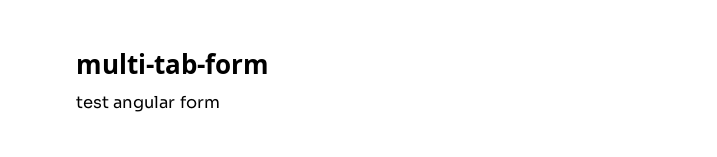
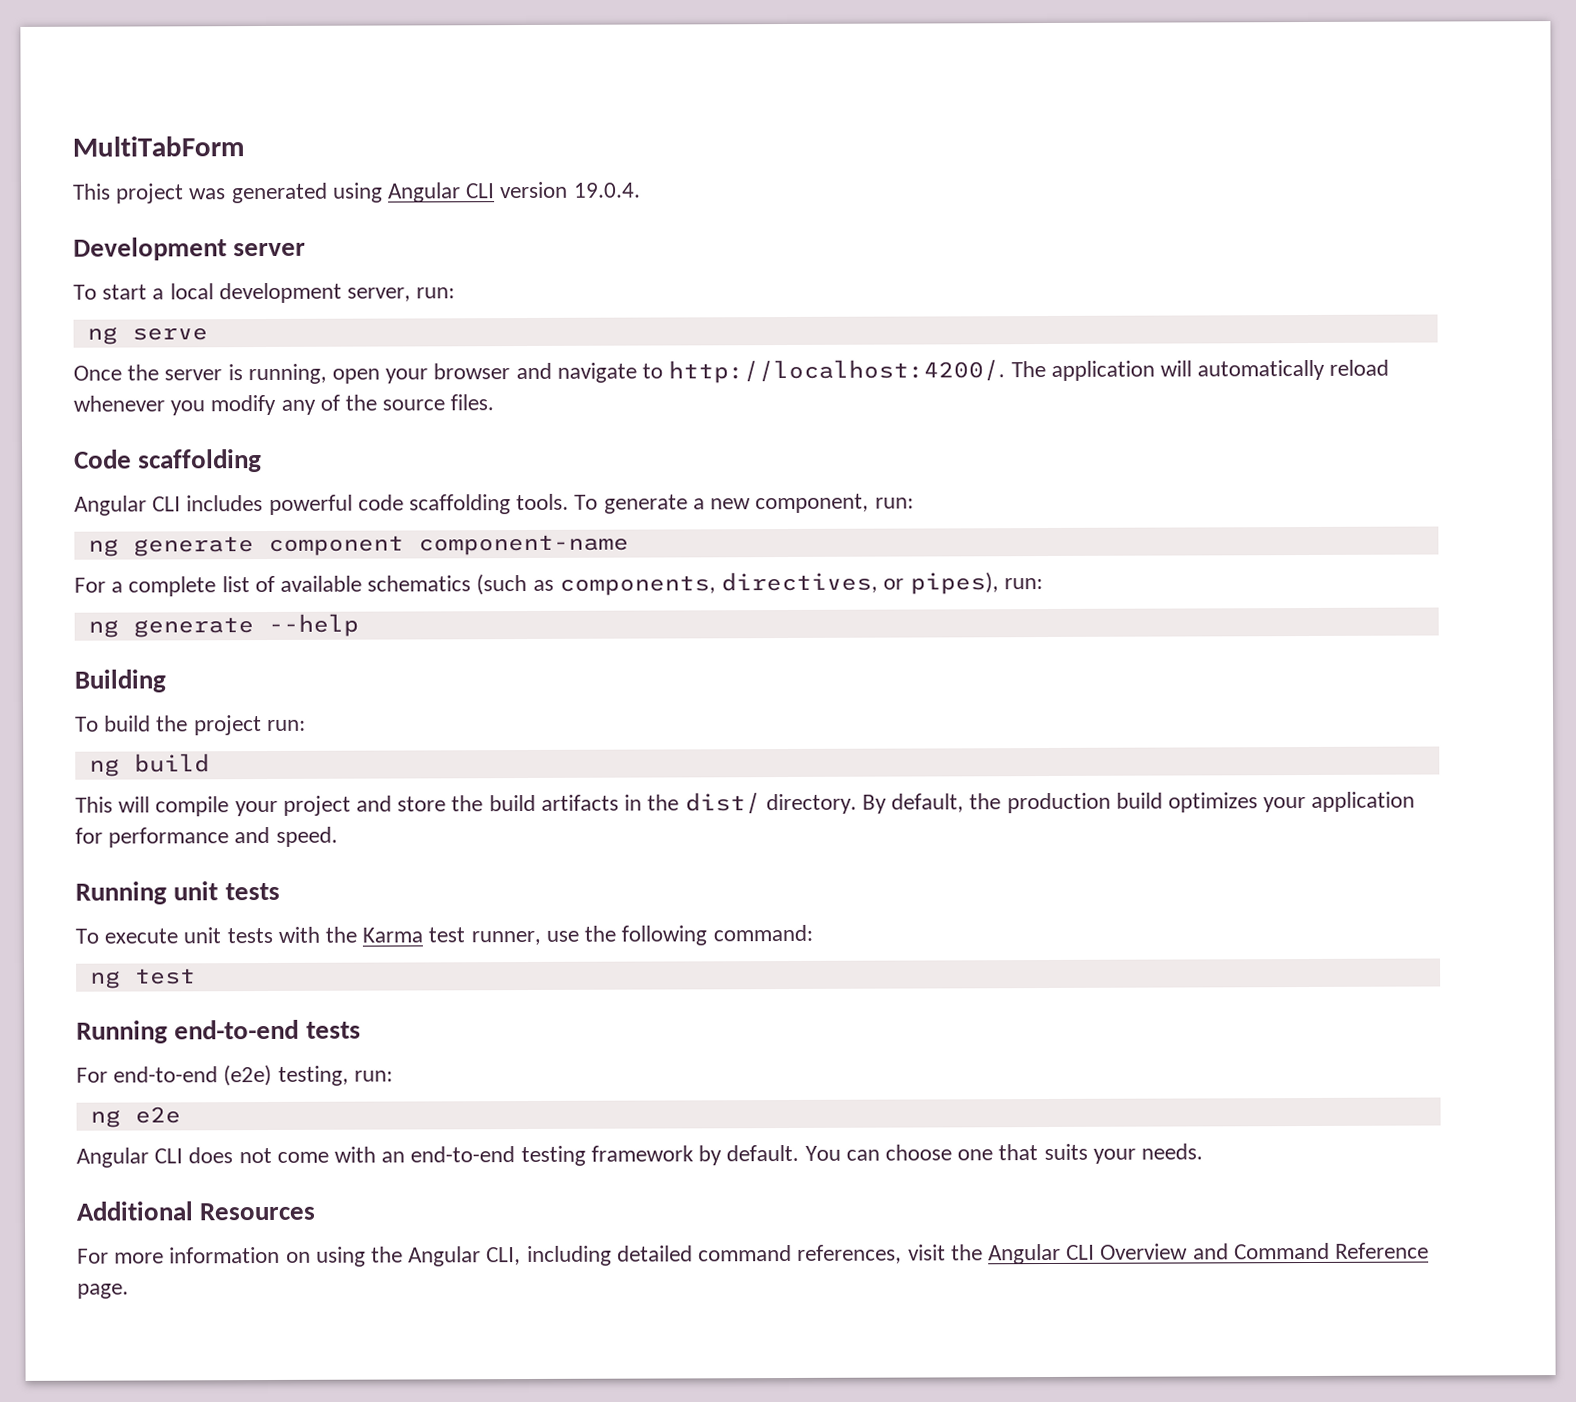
[76,53,269,74] [76,95,220,112] multi-tab-form // test angular form -> [72,136,245,157] [73,181,641,204] [73,237,307,261] [73,282,456,304] [86,326,208,345] [73,359,1390,385] [73,394,495,416] [74,449,263,473] [74,493,914,516] [87,534,629,557] [74,571,1043,597] [87,613,359,638] [74,669,166,693] [75,715,306,736] [88,753,210,777] [75,791,1416,817] [75,826,338,848] [75,881,280,905] [75,924,813,946] [89,968,196,989] [76,1019,361,1044] [76,1064,393,1087] [89,1106,181,1128] [76,1143,1203,1168] [76,1201,316,1221] [77,1242,1429,1267] [77,1283,129,1299] MultiTabForm // This project was generated using Angular CLI version 19.0.4. // Development server // To start a local development server, run: // ng serve // Once the server is running, open your browser and navigate to http://localhost:4200/. The application will automatically reload whenever you modify any of the source files. // Code scaffolding // Angular CLI includes powerful code scaffolding tools. To generate a new component, run: // ng generate component component-name // For a complete list of available schematics (such as components, directives, or pipes), run: // ng generate --help // Building // To build the project run: // ng build // This will compile your project and store the build artifacts in the dist/ directory. By default, the production build optimizes your application for performance and speed. // Running unit tests // To execute unit tests with the Karma test runner, use the following command: // ng test // Running end-to-end tests // For end-to-end (e2e) testing, run: // ng e2e // Angular CLI does not come with an end-to-end testing framework by default. You can choose one that suits your needs. // Additional Resources // For more information on using the Angular CLI, including detailed command references, visit the Angular CLI Overview and Command Reference page.

